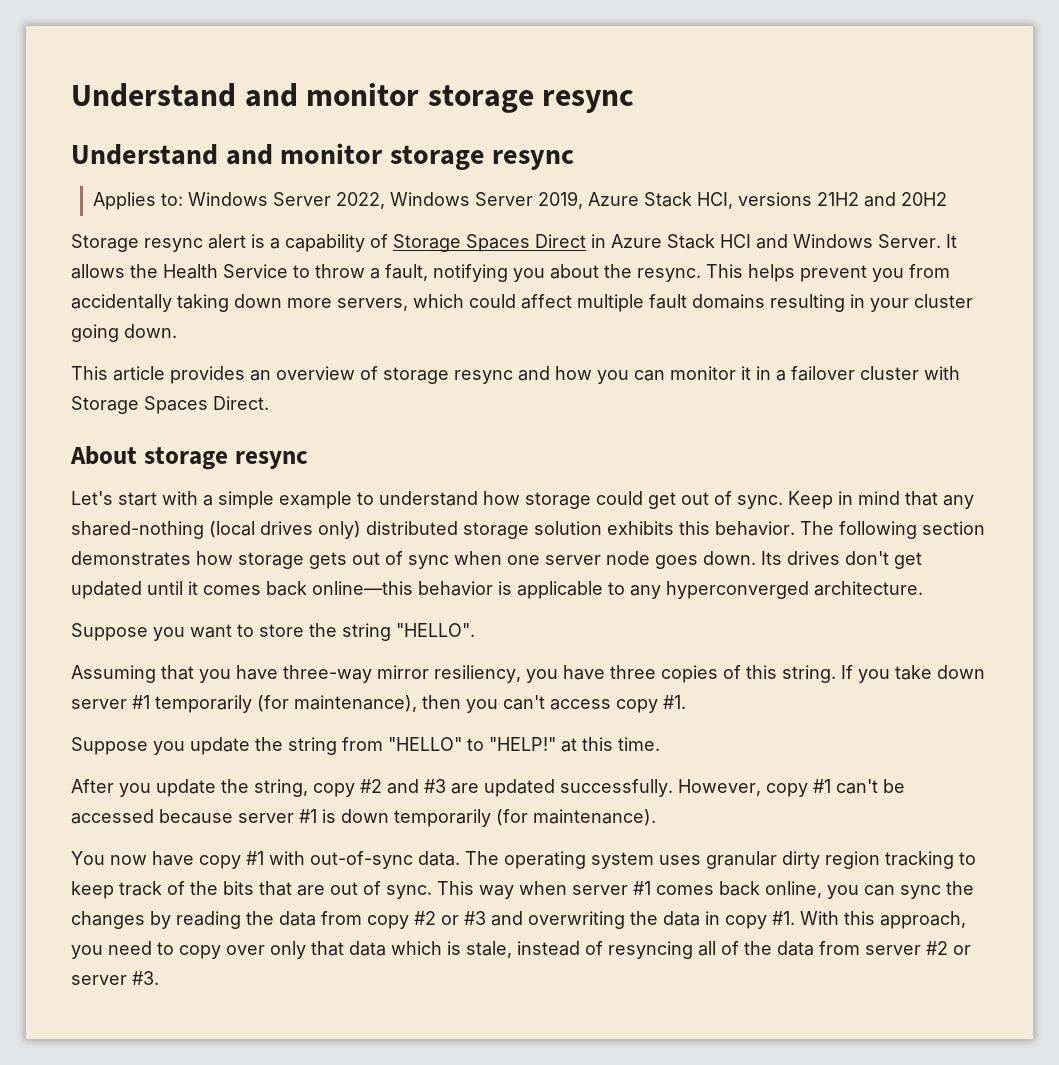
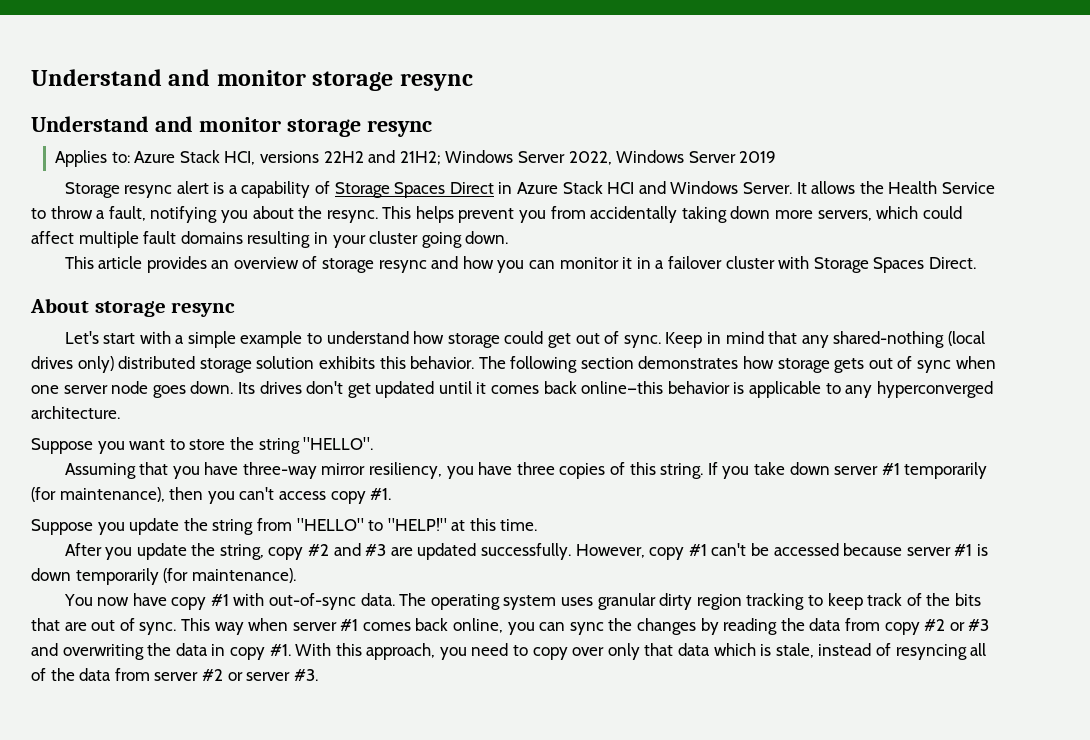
(183, 199) none -> [134,150,441,165] Azure Stack HCI, versions 22H2 and 21H2;
[537,191,947,209] 2019, Azure Stack HCI, versions 21H2 and 20H2 -> [739,151,777,163] 2019

